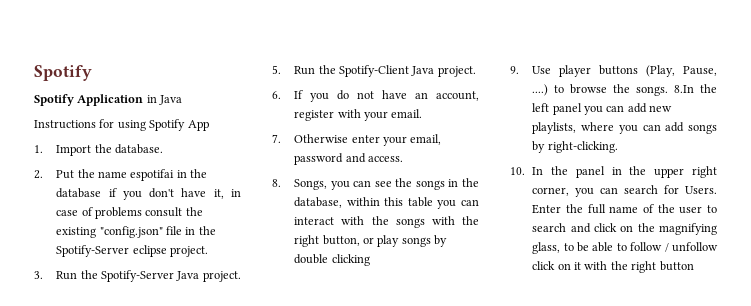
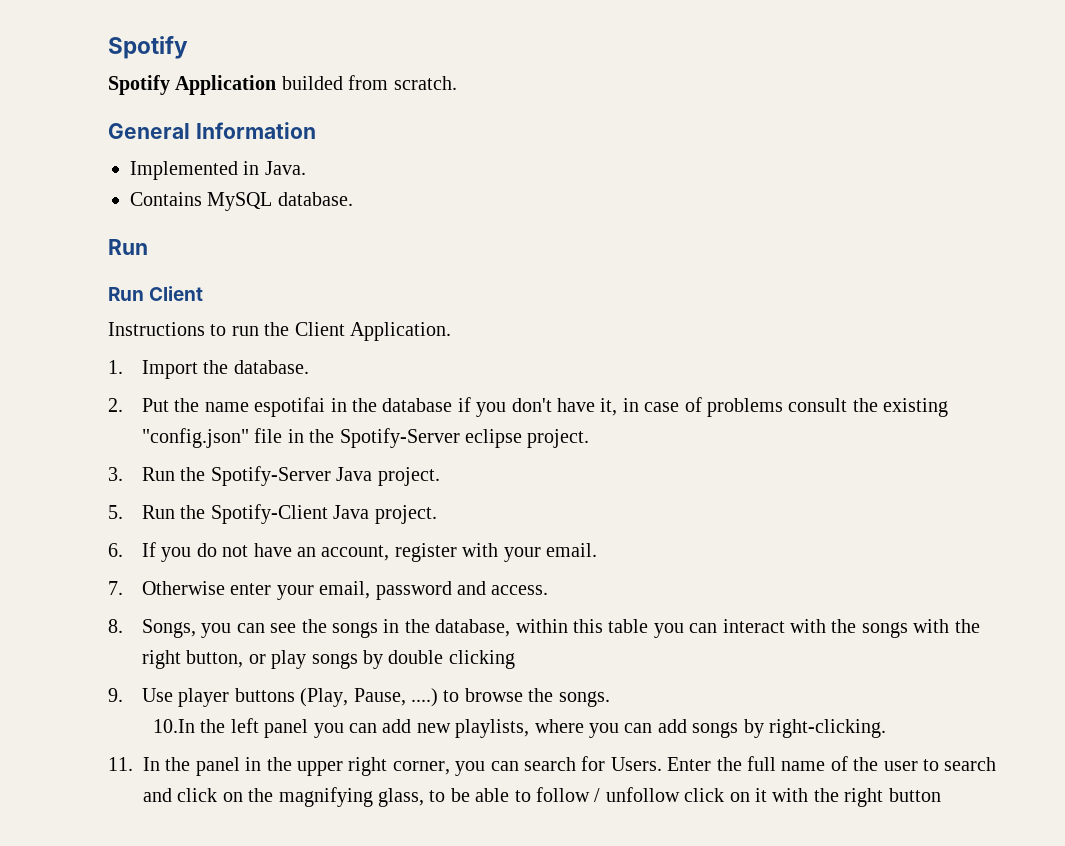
[146,95,183,105] [34,119,209,131] in Java // Instructions for using Spotify App -> [281,75,457,90] [108,122,316,139] [130,161,306,180] [130,192,353,211] [108,239,148,255] [108,286,204,301] [108,322,451,341] builded from scratch. // General Information // Implemented in Java. // Contains MySQL database. // Run // Run Client // Instructions to run the Client Application.
[674,85,695,93] 8.In -> [152,719,195,733] // 10.In
[510,167,525,175] 10. -> [108,757,133,771] 11.

